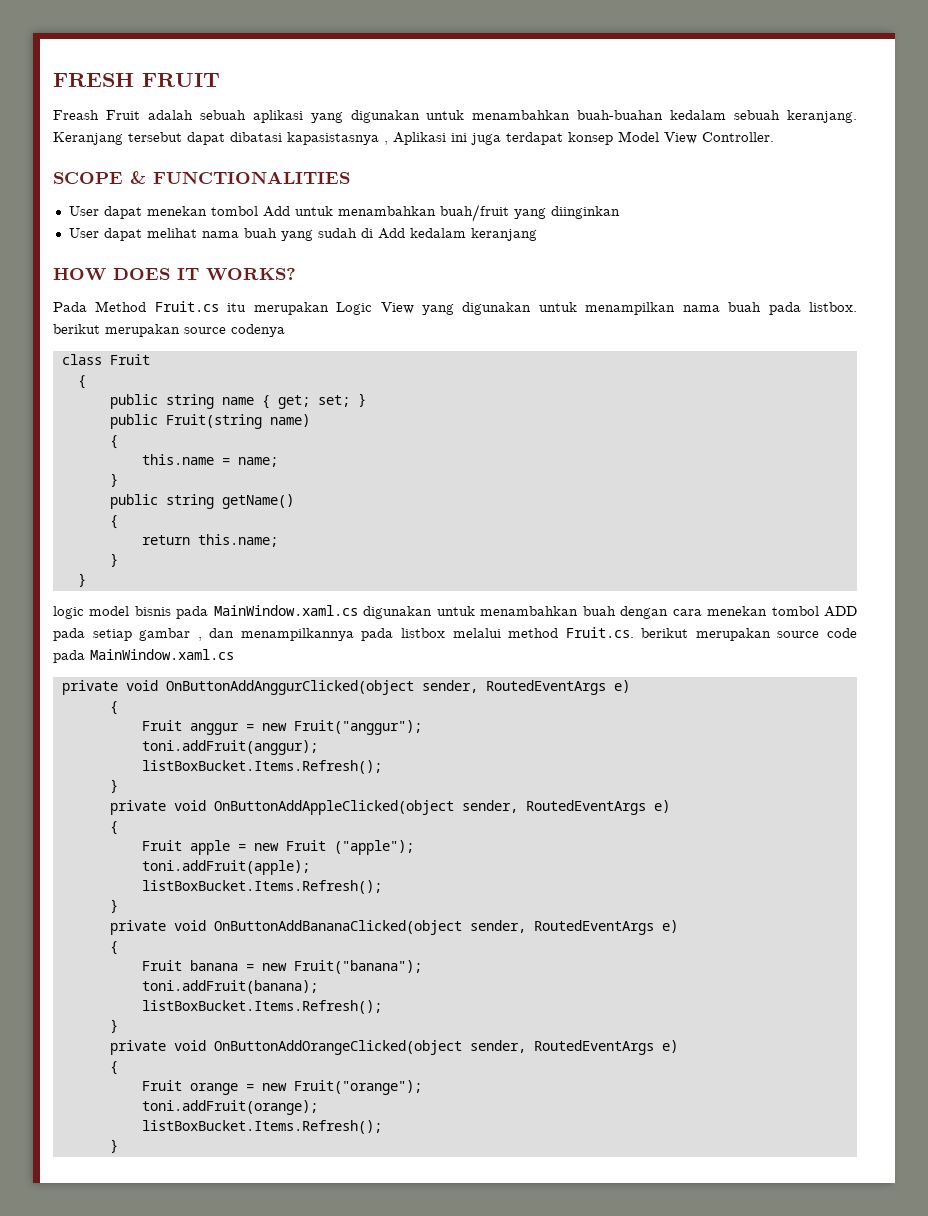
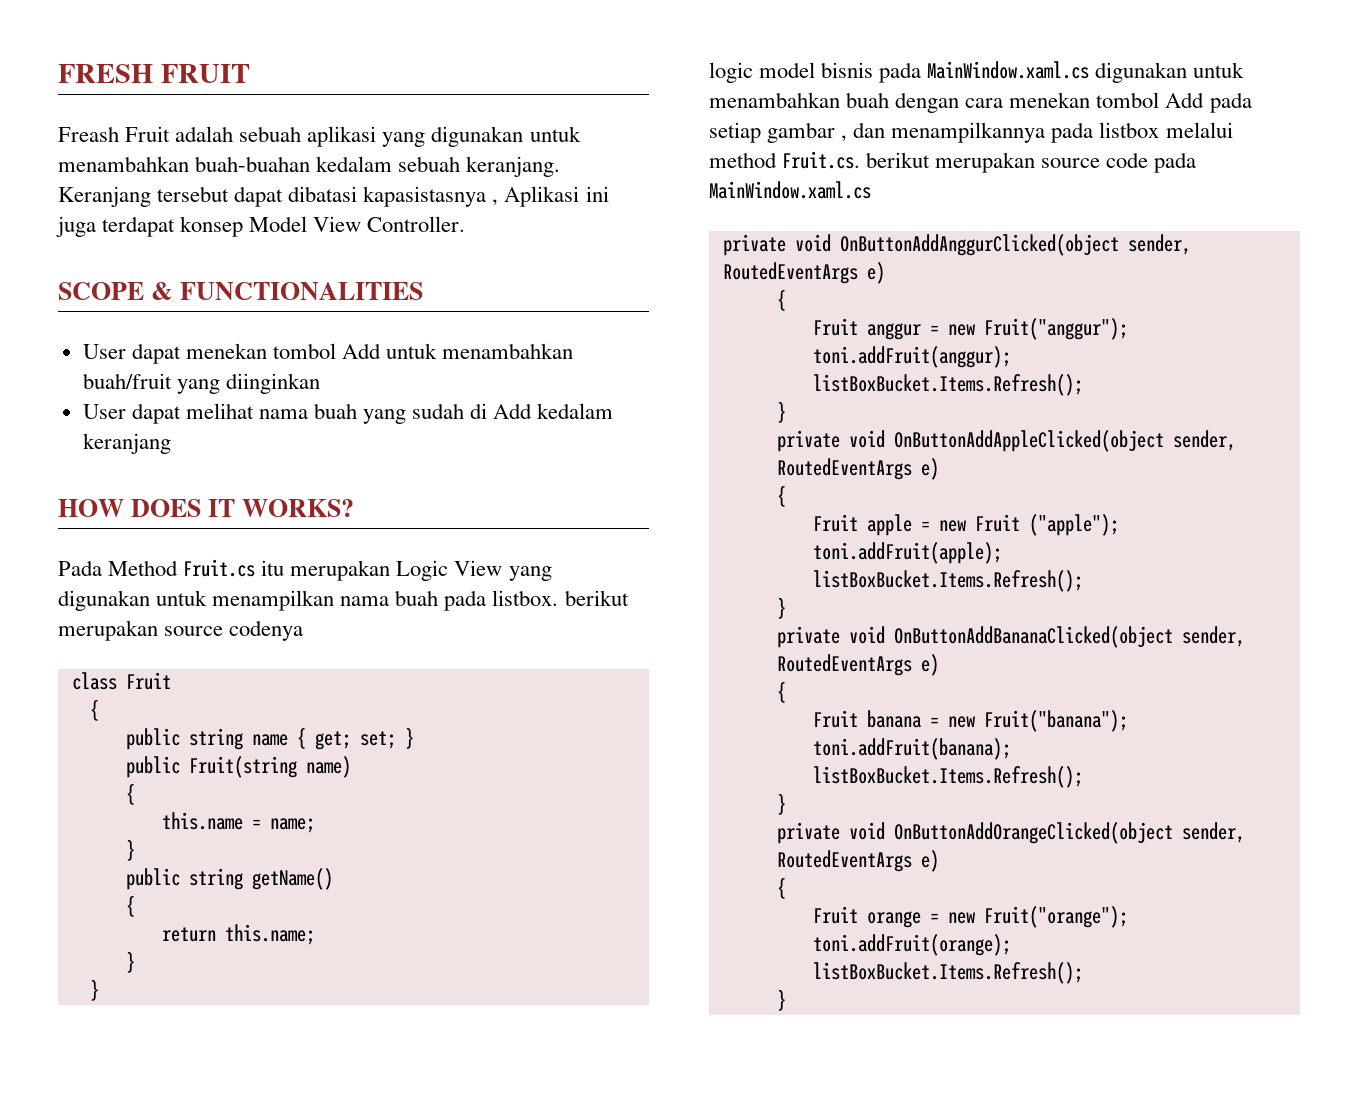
[823,606,857,617] ADD -> [1165,92,1205,108] Add

